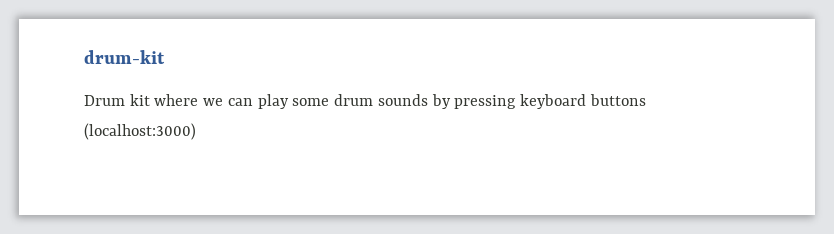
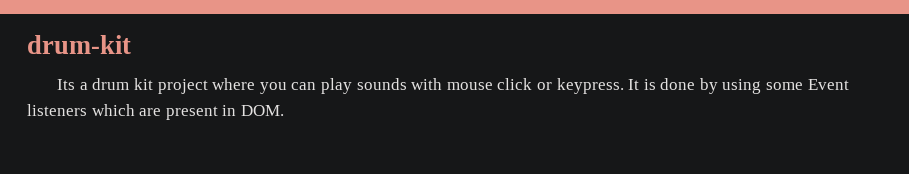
[84,94,646,109] [84,123,196,140] Drum kit where we can play some drum sounds by pressing keyboard buttons (localhost:3000) -> [57,78,849,94] [27,104,284,120] Its a drum kit project where you can play sounds with mouse click or keypress. It is done by using some Event listeners which are present in DOM.

